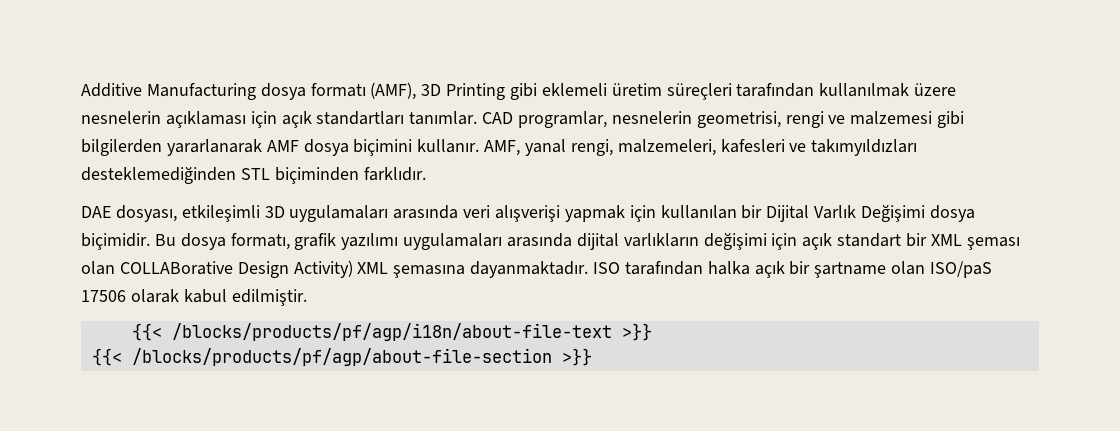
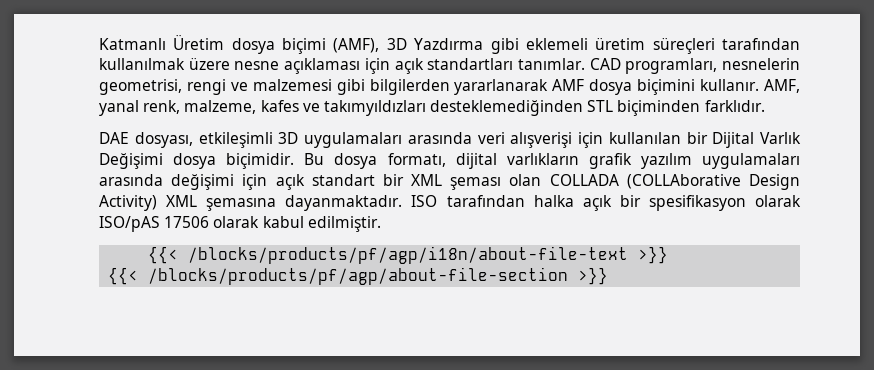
[81,83,366,100] Additive Manufacturing dosya formatı -> [99,35,327,54] Katmanlı Üretim dosya biçimi
[446,83,506,100] Printing -> [414,38,484,50] Yazdırma
[81,111,161,124] nesnelerin -> [234,61,280,70] nesne
[518,111,608,128] programlar, -> [625,58,718,74] programları,
[570,139,785,156] rengi, malzemeleri, kafesleri -> [143,100,299,114] renk, malzeme, kafes
[564,205,625,222] yapmak -> (573, 140) none
[294,233,699,250] grafik yazılımı uygulamaları arasında dijital varlıkların -> [455,153,801,169] [99,174,163,186] dijital varlıkların grafik yazılım uygulamaları arasında
[119,261,233,275] COLLABorative -> [549,174,741,189] COLLADA (COLLAborative
[814,261,993,278] şartname olan ISO/paS -> [648,195,802,211] [99,216,160,232] spesifikasyon olarak ISO/pAS

